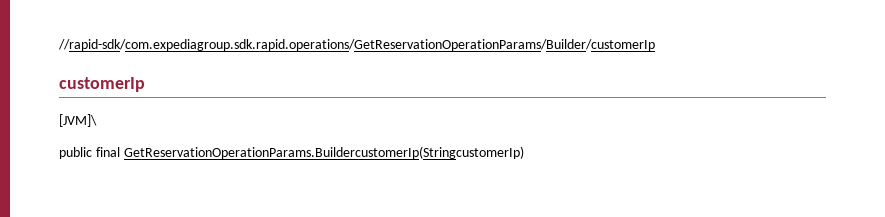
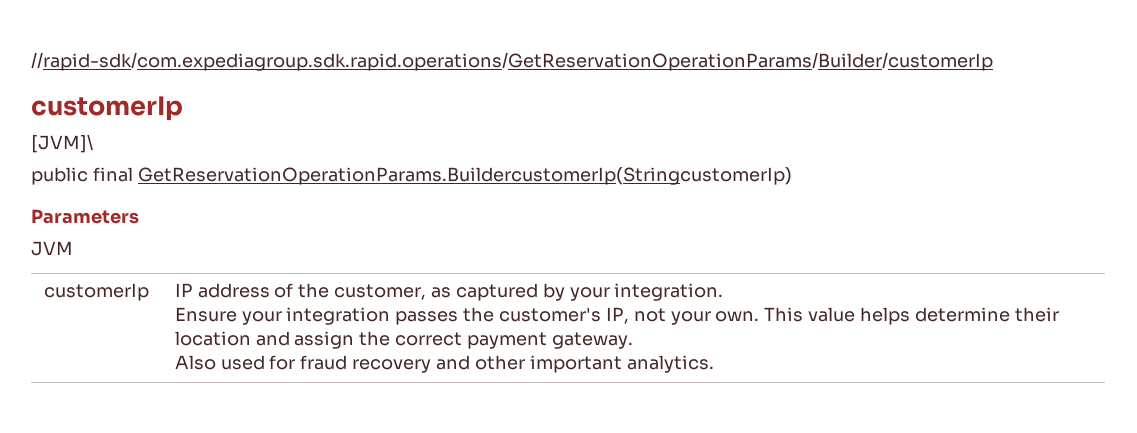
(524, 152) none -> [31,209,139,224] [31,241,73,256] [43,283,149,301] [174,283,724,301] [174,307,1059,325] [174,331,633,349] [174,355,714,373] // Parameters // JVM // customerIp | IP address of the customer, as captured by your integration. // Ensure your integration passes the customer's IP, not your own. This value helps determine their location and assign the correct payment gateway. // Also used for fraud recovery and other important analytics.

